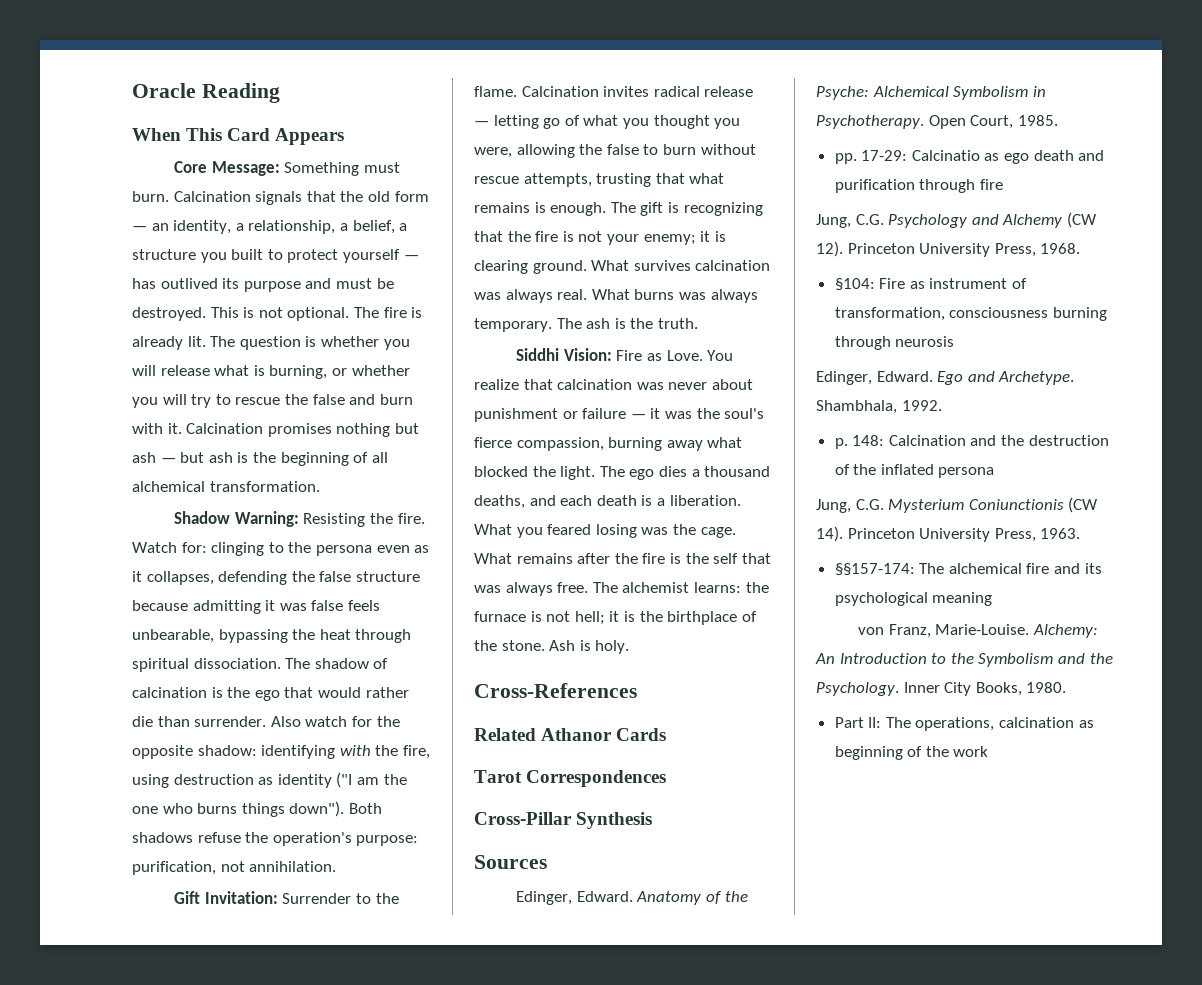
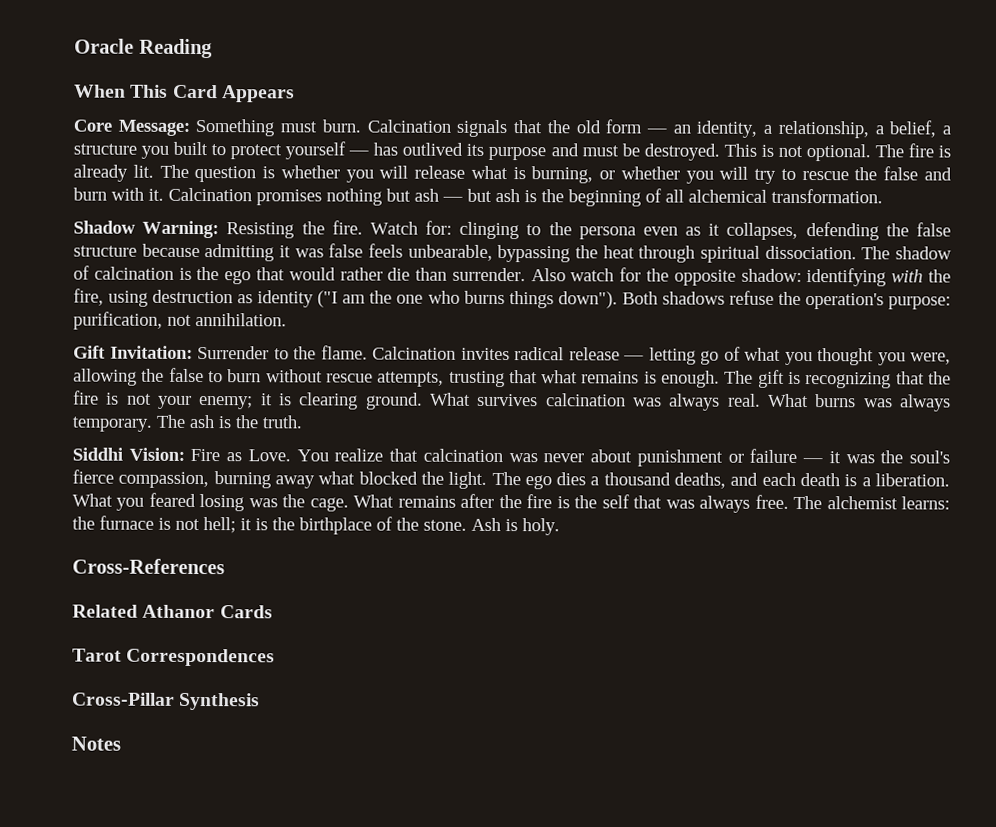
[474,855,547,869] [516,891,748,905] [816,86,1046,100] [816,115,1058,129] [834,150,1105,164] [834,179,1003,193] [816,212,1097,228] [816,241,1081,257] [834,278,1028,291] [834,307,1107,321] [834,336,955,350] [816,371,1075,385] [816,400,942,414] [834,435,1109,449] [834,464,995,478] [816,497,1099,513] [816,526,1081,542] [834,563,1102,576] [834,592,993,606] [858,624,1099,638] [815,653,1113,667] [816,682,1067,696] [834,717,1094,731] [834,746,989,760] Sources // Edinger, Edward. Anatomy of the Psyche: Alchemical Symbolism in Psychotherapy. Open Court, 1985. // pp. 17-29: Calcinatio as ego death and purification through fire // Jung, C.G. Psychology and Alchemy (CW 12). Princeton University Press, 1968. // §104: Fire as instrument of transformation, consciousness burning through neurosis // Edinger, Edward. Ego and Archetype. Shambhala, 1992. // p. 148: Calcination and the destruction of the inflated persona // Jung, C.G. Mysterium Coniunctionis (CW 14). Princeton University Press, 1963. // §§157-174: The alchemical fire and its psychological meaning // von Franz, Marie-Louise. Alchemy: An Introduction to the Symbolism and the Psychology. Inner City Books, 1980. // Part II: The operations, calcination as beginning of the work -> [71,736,121,751] Notes

